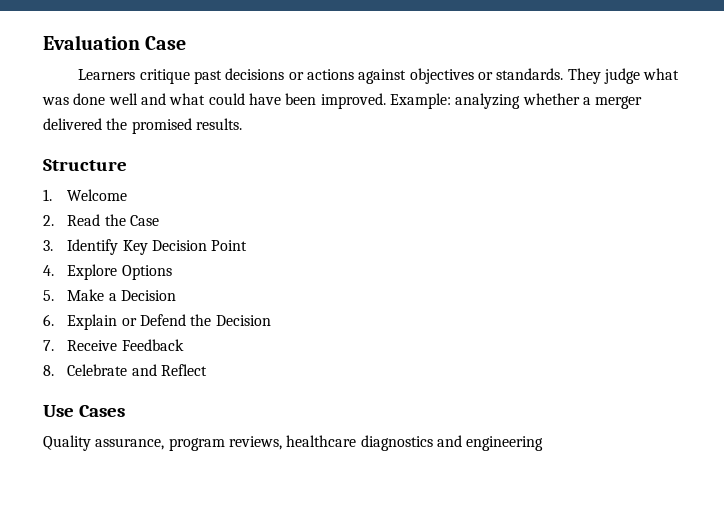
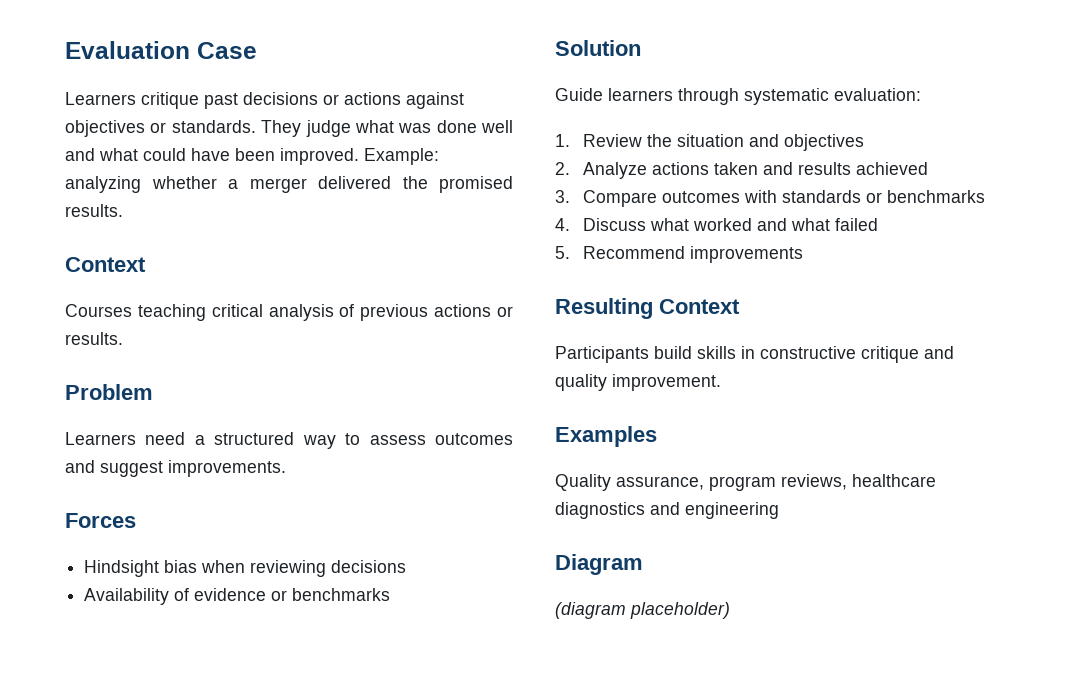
[43,159,127,171] [43,189,128,201] [43,214,159,226] [43,239,248,255] [43,264,172,280] [43,289,176,301] [43,314,271,330] [43,339,184,351] [43,364,207,376] [43,405,125,417] Structure // 1. Welcome // 2. Read the Case // 3. Identify Key Decision Point // 4. Explore Options // 5. Make a Decision // 6. Explain or Defend the Decision // 7. Receive Feedback // 8. Celebrate and Reflect // Use Cases -> [65,257,146,272] [65,304,513,321] [65,332,123,345] [65,384,153,400] [65,432,513,449] [65,460,286,477] [65,513,136,528] [84,560,407,577] [84,588,391,605] [555,40,641,56] [555,88,921,105] [555,134,864,151] [555,162,928,179] [555,190,985,207] [555,218,878,231] [555,246,803,263] [555,298,740,319] [555,346,954,363] [555,374,721,391] [555,426,657,447] Context // Courses teaching critical analysis of previous actions or results. // Problem // Learners need a structured way to assess outcomes and suggest improvements. // Forces // Hindsight bias when reviewing decisions // Availability of evidence or benchmarks // Solution // Guide learners through systematic evaluation: // 1. Review the situation and objectives // 2. Analyze actions taken and results achieved // 3. Compare outcomes with standards or benchmarks // 4. Discuss what worked and what failed // 5. Recommend improvements // Resulting Context // Participants build skills in constructive critique and quality improvement. // Examples
(544, 443) none -> [555,554,643,575] [555,602,730,619] // Diagram // (diagram placeholder)

